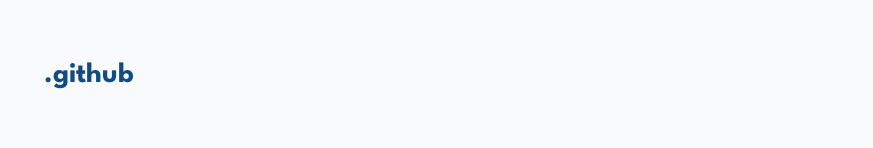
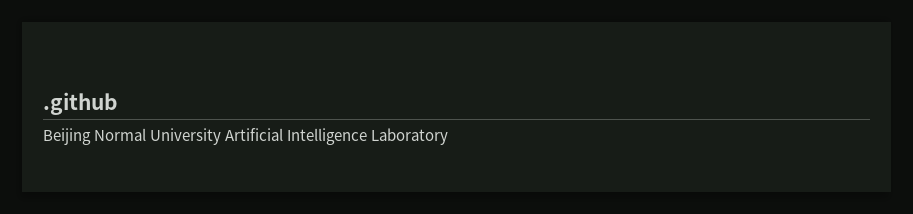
(134, 75) none -> [43,128,449,145] // Beijing Normal University Artificial Intelligence Laboratory

